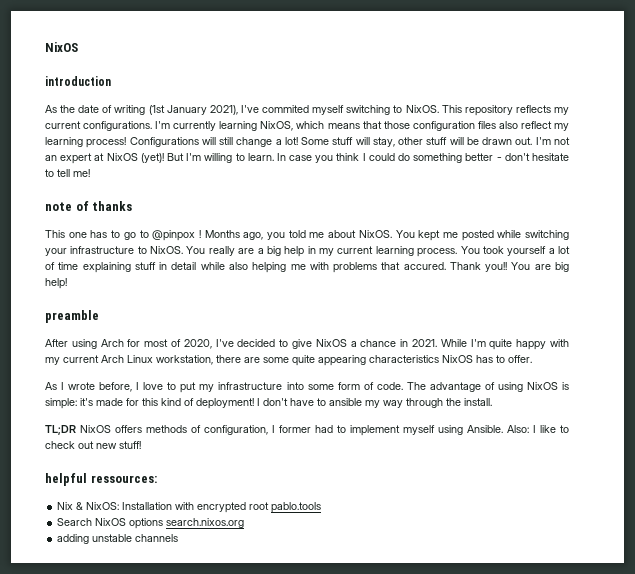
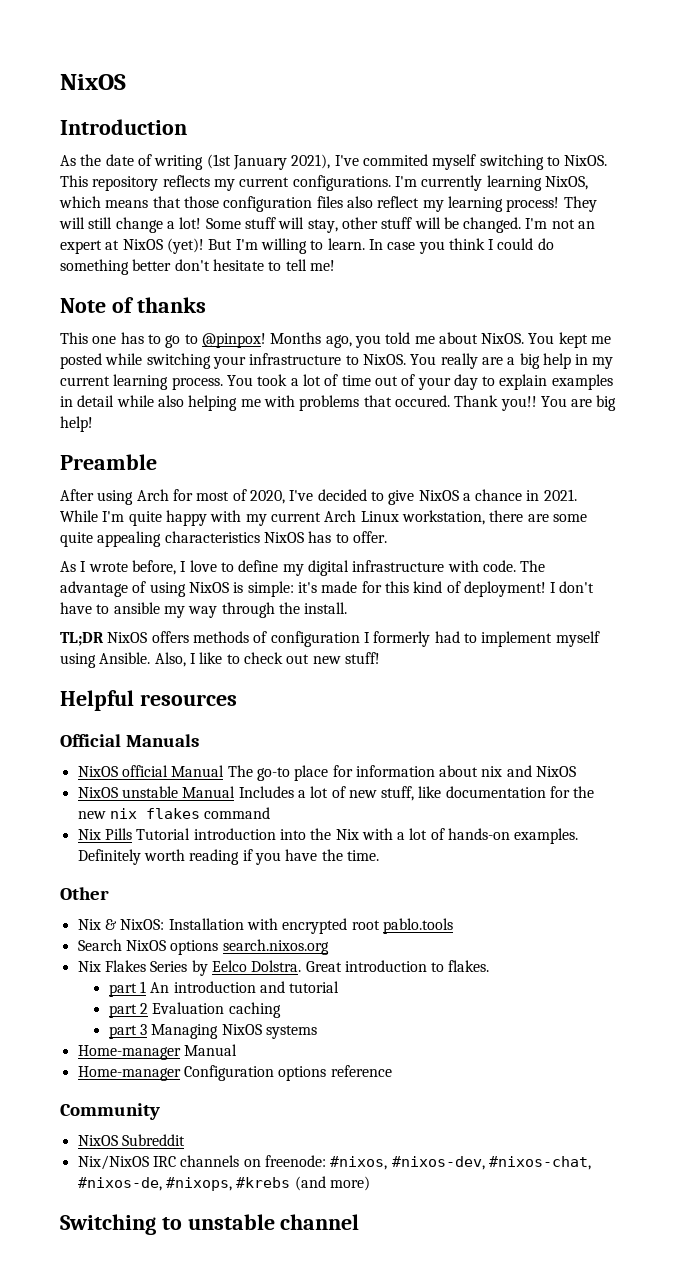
[45,42,78,52] [45,76,111,86] NixOS // introduction -> [60,74,126,90] [60,119,187,135] NixOS // Introduction
[129,137,199,147] Configurations -> [563,196,597,212] They
[482,137,533,145] drawn out. -> [463,217,522,233] changed.
[496,157,502,161] - -> (172, 265) none
[45,202,72,211] note -> [60,298,106,313] Note
[152,230,201,241] @pinpox ! -> [201,333,266,348] @pinpox!
[507,246,547,256] yourself -> (288, 380) none
[82,262,156,273] explaining stuff -> [374,374,613,390] out of your day to explain examples
[403,262,446,270] accured. -> [394,395,450,407] occured.
[45,310,99,323] preamble -> [60,454,157,470] Preamble
[318,355,366,366] appearing -> [97,531,162,547] appealing
[180,382,374,393] put my infrastructure into some form of -> [238,560,479,576] define my digital infrastructure with
[204,425,311,435] configuration, I former -> [270,631,431,647] configuration I formerly
[507,425,529,433] Also: -> [154,652,186,667] Also,
[45,473,157,486] helpful ressources: -> [60,690,237,711] [60,734,199,747] [77,765,577,781] [77,786,595,801] [77,807,271,819] [77,828,579,844] [77,849,379,865] [60,887,109,900] Helpful resources // Official Manuals // NixOS official Manual The go-to place for information about nix and NixOS // NixOS unstable Manual Includes a lot of new stuff, like documentation for the new nix flakes command // Nix Pills Tutorial introduction into the Nix with a lot of hands-on examples. Definitely worth reading if you have the time. // Other
[57,534,179,544] adding unstable channels -> [77,960,490,976] [108,981,340,997] [108,1002,281,1018] [108,1024,318,1039] [77,1044,237,1060] [77,1065,392,1081] [60,1103,160,1120] [77,1134,185,1146] [77,1155,591,1170] [77,1176,370,1191] [60,1214,360,1235] Nix Flakes Series by Eelco Dolstra. Great introduction to flakes. // part 1 An introduction and tutorial // part 2 Evaluation caching // part 3 Managing NixOS systems // Home-manager Manual // Home-manager Configuration options reference // Community // NixOS Subreddit // Nix/NixOS IRC channels on freenode: #nixos, #nixos-dev, #nixos-chat, #nixos-de, #nixops, #krebs (and more) // Switching to unstable channel

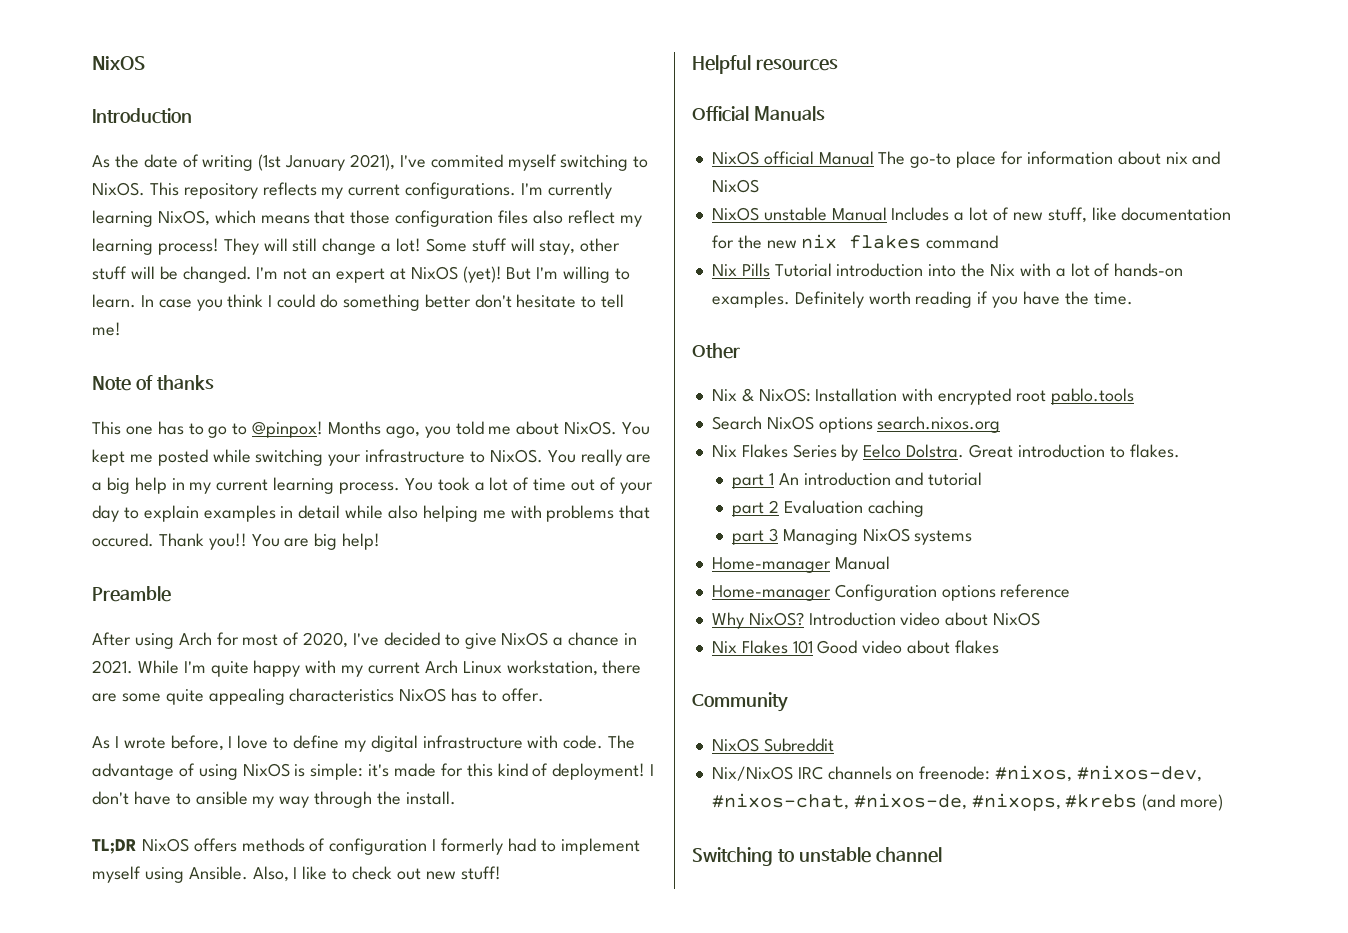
(392, 1071) none -> [711,612,1041,629] [711,640,999,654] // Why NixOS? Introduction video about NixOS // Nix Flakes 101 Good video about flakes

